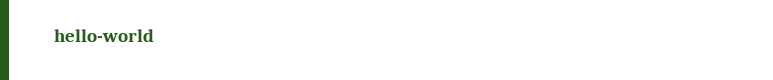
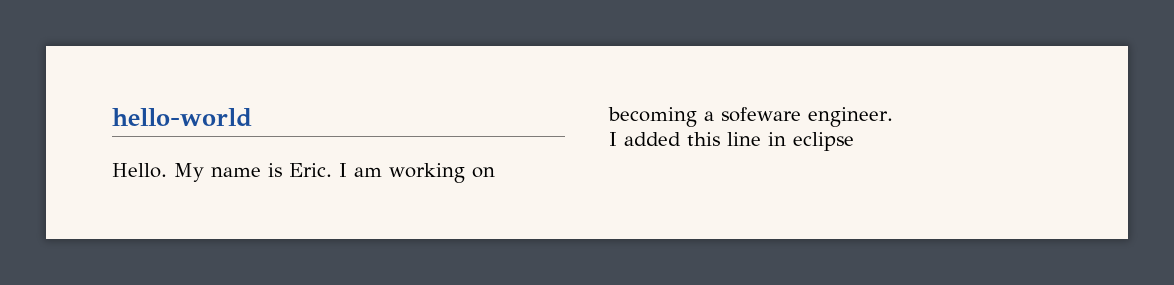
(154, 35) none -> [112,163,495,183] [608,107,893,127] [609,132,854,151] // Hello. My name is Eric. I am working on becoming a sofeware engineer. // I added this line in eclipse

